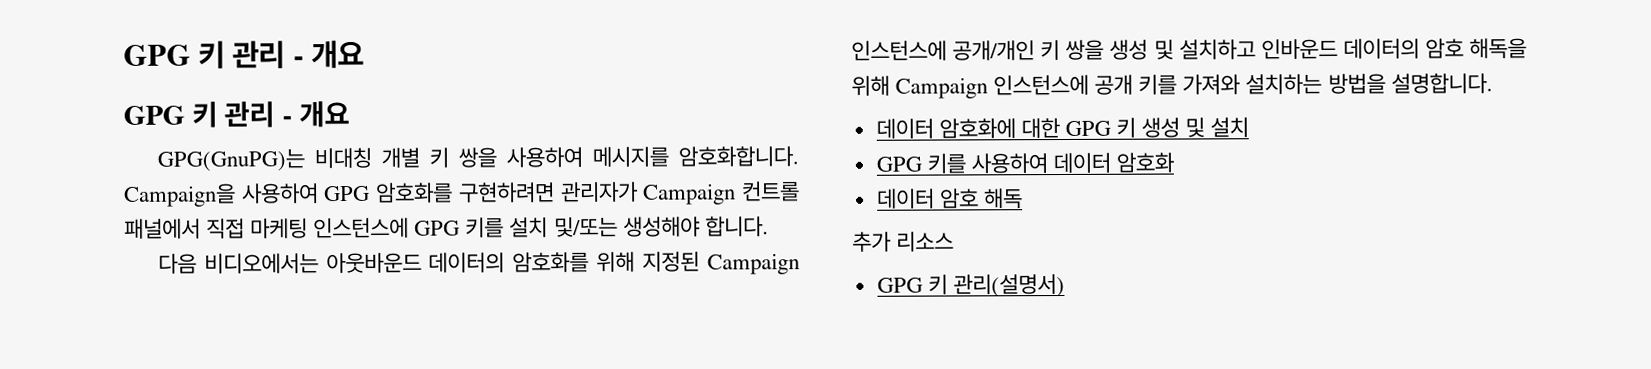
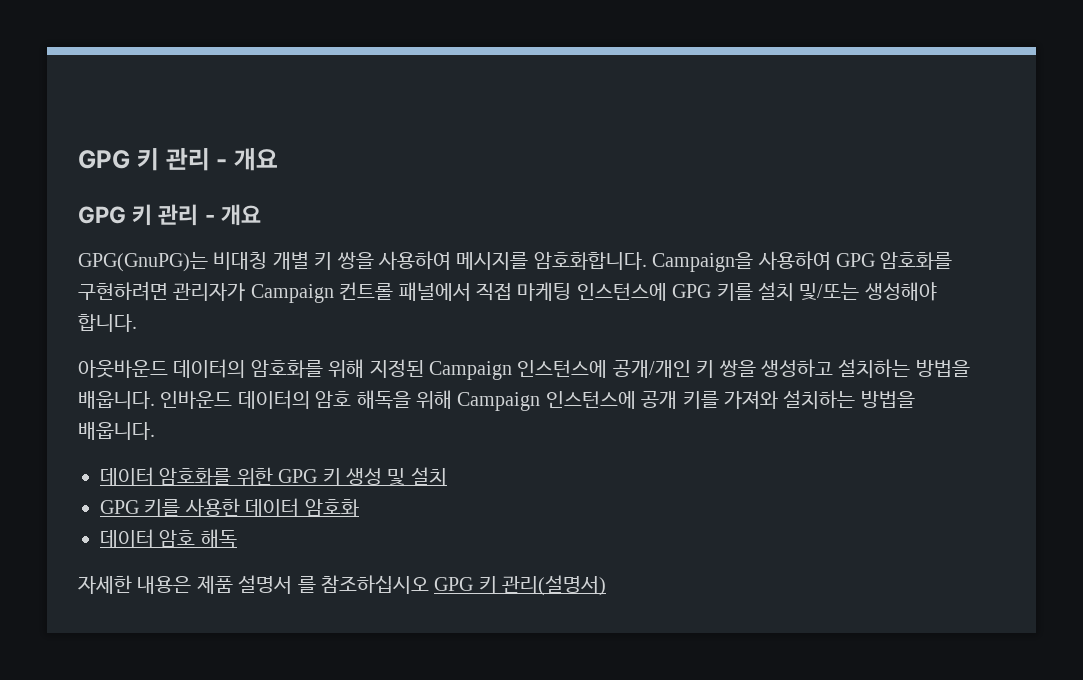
[157,253,319,274] 다음 비디오에서는 -> (137, 323) none
[1109,39,1256,60] 생성 및 설치하고 -> [760,359,970,378] [78,391,155,409] 생성하고 설치하는 방법을 배웁니다.
[1390,73,1493,94] [875,118,1060,139] 설명합니다. // 데이터 암호화에 대한 -> [78,422,155,440] [100,467,273,486] 배웁니다. // 데이터 암호화를 위한
[970,153,1048,174] 사용하여 -> [184,498,240,517] 사용한
[852,231,955,252] 추가 리소스 // -> [78,575,429,594] 자세한 내용은 제품 설명서 를 참조하십시오

